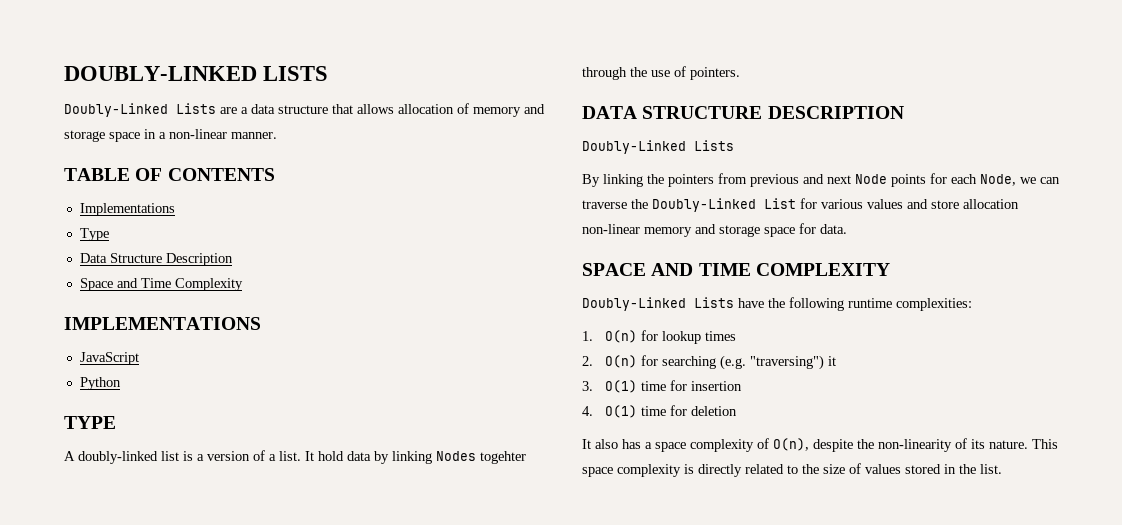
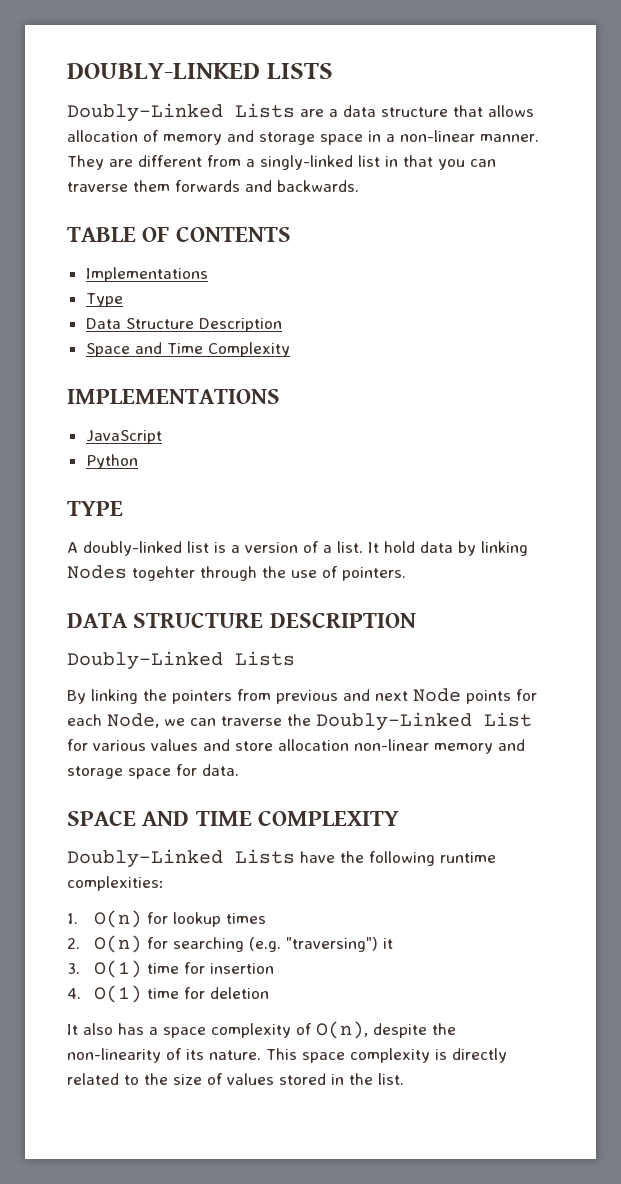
(277, 135) none -> [67,155,496,170] [67,180,359,192] They are different from a singly-linked list in that you can traverse them forwards and backwards.

